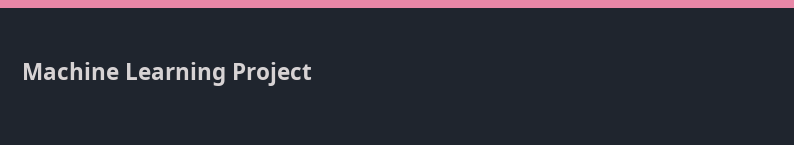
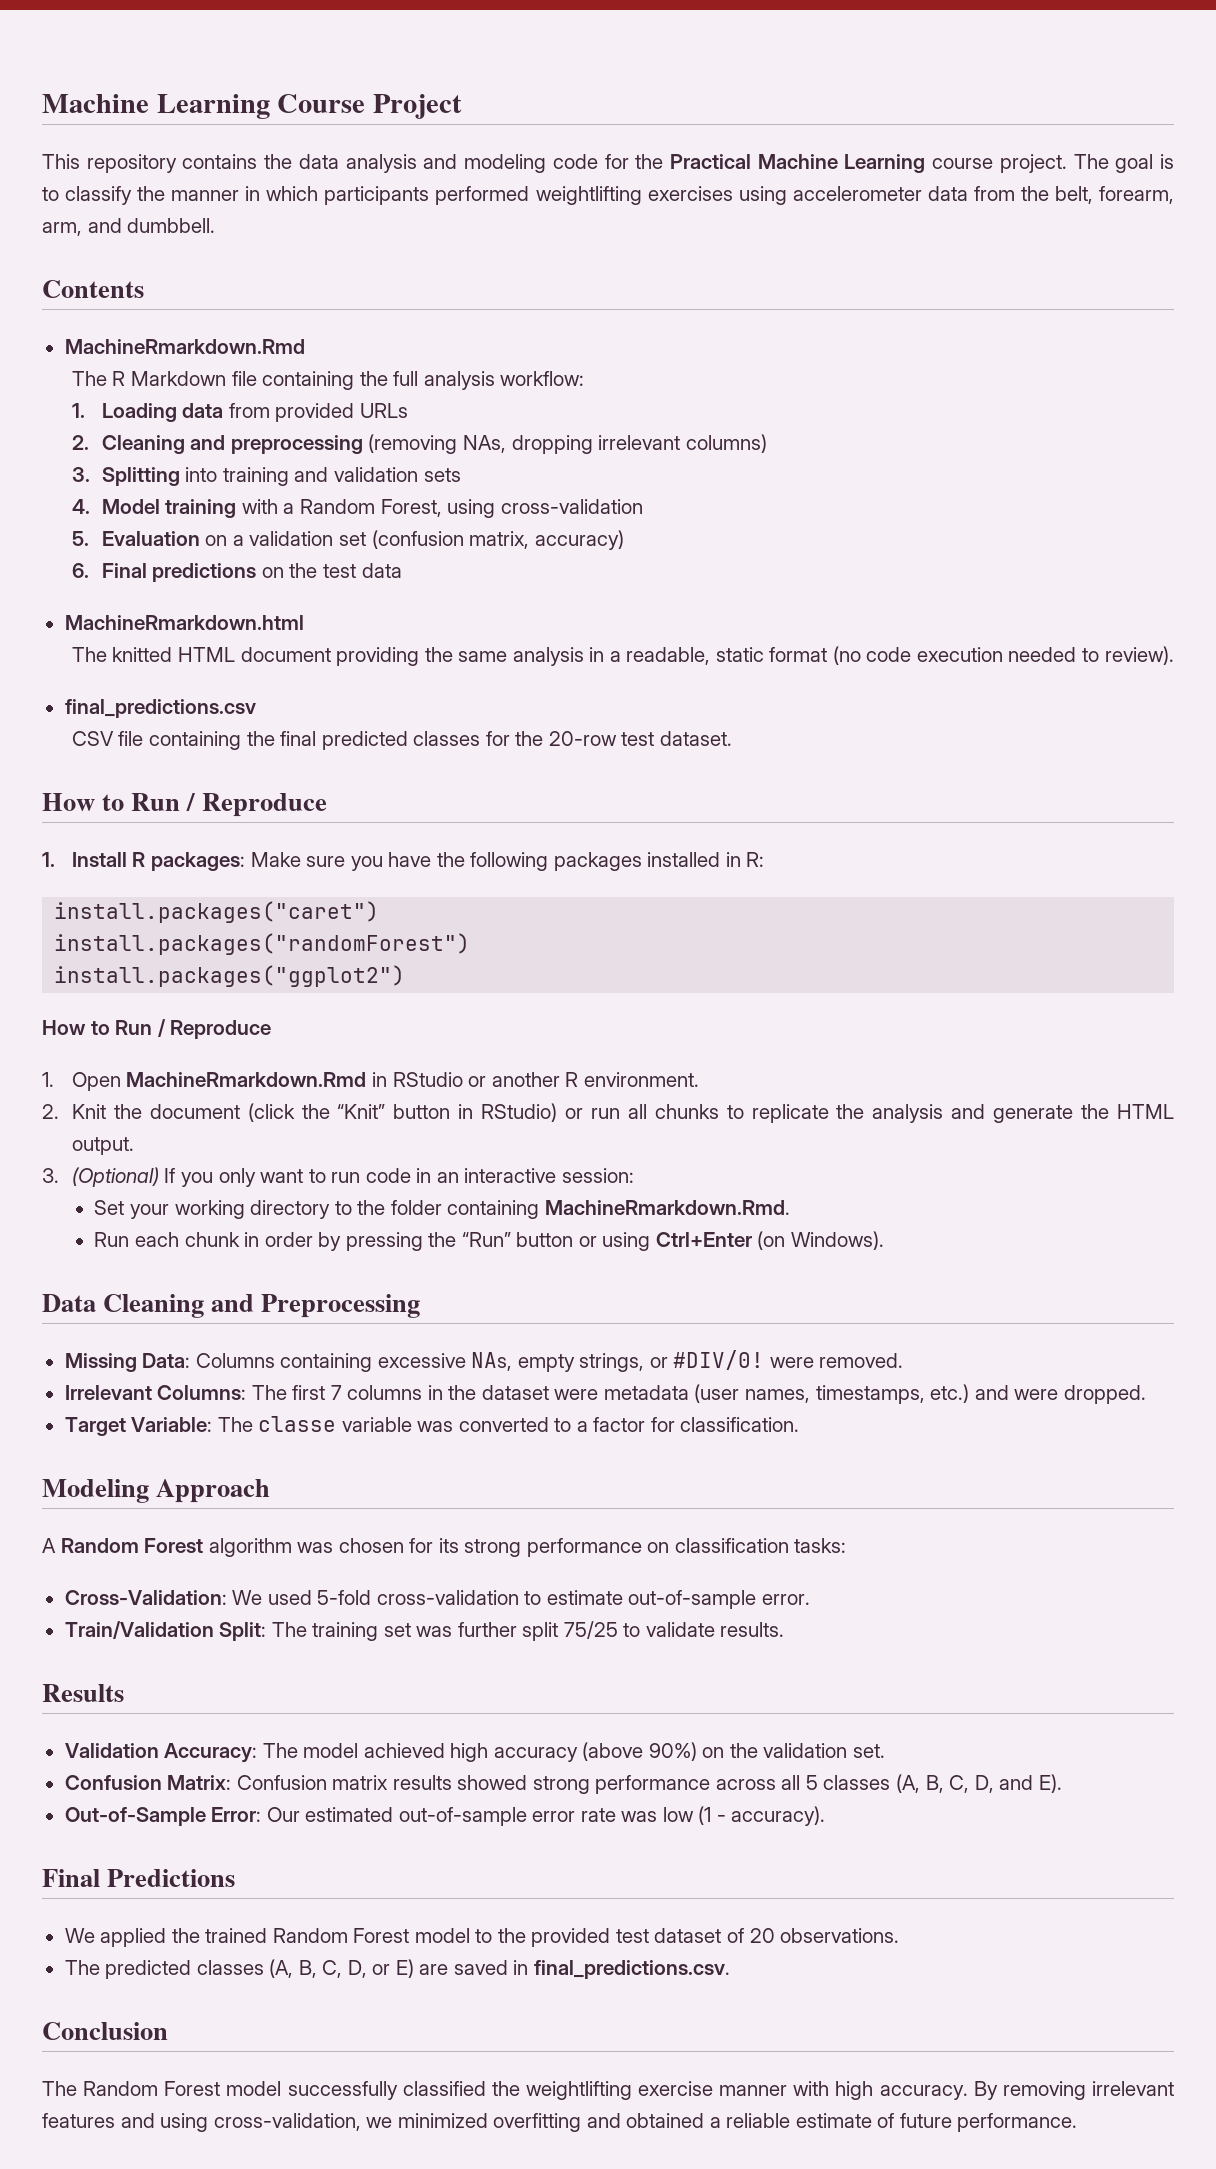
[22,62,227,86] Machine Learning -> [42,94,366,119] Machine Learning Course
(313, 74) none -> [42,154,1174,173] [42,186,1174,205] [42,218,216,236] [42,280,144,298] [64,339,305,354] [71,371,585,390] [71,403,408,422] [71,434,767,454] [71,467,461,486] [71,499,643,518] [71,530,624,550] [71,563,402,582] [64,615,304,630] [71,646,1174,666] [64,699,256,718] [71,731,732,750] [42,793,327,817] [42,852,765,871] [54,901,380,923] [54,933,471,955] [54,965,406,987] [42,1019,272,1039] [42,1072,699,1091] [42,1103,1174,1123] [71,1137,134,1155] [42,1167,634,1187] [94,1200,790,1219] [94,1231,884,1251] [42,1294,421,1318] [64,1350,904,1372] [64,1384,1146,1404] [64,1416,800,1436] [42,1479,271,1503] [42,1538,847,1557] [64,1590,810,1609] [64,1621,785,1641] [42,1684,124,1702] [64,1742,885,1763] [64,1774,1062,1794] [64,1806,826,1826] [42,1869,236,1887] [64,1928,900,1947] [64,1959,730,1979] [42,2022,168,2040] [42,2081,1175,2100] [42,2113,1078,2132] // This repository contains the data analysis and modeling code for the Practical Machine Learning course project. The goal is to classify the manner in which participants performed weightlifting exercises using accelerometer data from the belt, forearm, arm, and dumbbell. // Contents // MachineRmarkdown.Rmd // The R Markdown file containing the full analysis workflow: // 1. Loading data from provided URLs // 2. Cleaning and preprocessing (removing NAs, dropping irrelevant columns) // 3. Splitting into training and validation sets // 4. Model training with a Random Forest, using cross-validation // 5. Evaluation on a validation set (confusion matrix, accuracy) // 6. Final predictions on the test data // MachineRmarkdown.html // The knitted HTML document providing the same analysis in a readable, static format (no code execution needed to review). // final_predictions.csv // CSV file containing the final predicted classes for the 20-row test dataset. // How to Run / Reproduce // 1. Install R packages: Make sure you have the following packages installed in R: // install.packages("caret") // install.packages("randomForest") // install.packages("ggplot2") // How to Run / Reproduce // 1. Open MachineRmarkdown.Rmd in RStudio or another R environment. // 2. Knit the document (click the “Knit” button in RStudio) or run all chunks to replicate the analysis and generate the HTML output. // 3. (Optional) If you only want to run code in an interactive session: // Set your working directory to the folder containing MachineRmarkdown.Rmd. // Run each chunk in order by pressing the “Run” button or using Ctrl+Enter (on Windows). // Data Cleaning and Preprocessing // Missing Data: Columns containing excessive NAs, empty strings, or #DIV/0! were removed. // Irrelevant Columns: The first 7 columns in the dataset were metadata (user names, timestamps, etc.) and were dropped. // Target Variable: The classe variable was converted to a factor for classification. // Modeling Approach // A Random Forest algorithm was chosen for its strong performance on classification tasks: // Cross-Validation: We used 5-fold cross-validation to estimate out-of-sample error. // Train/Validation Split: The training set was further split 75/25 to validate results. // Results // Validation Accuracy: The model achieved high accuracy (above 90%) on the validation set. // Confusion Matrix: Confusion matrix results showed strong performance across all 5 classes (A, B, C, D, and E). // Out-of-Sample Error: Our estimated out-of-sample error rate was low (1 - accuracy). // Final Predictions // We applied the trained Random Forest model to the provided test dataset of 20 observations. // The predicted classes (A, B, C, D, or E) are saved in final_predictions.csv. // Conclusion // The Random Forest model successfully classified the weightlifting exercise manner with high accuracy. By removing irrelevant features and using cross-validation, we minimized overfitting and obtained a reliable estimate of future performance.

